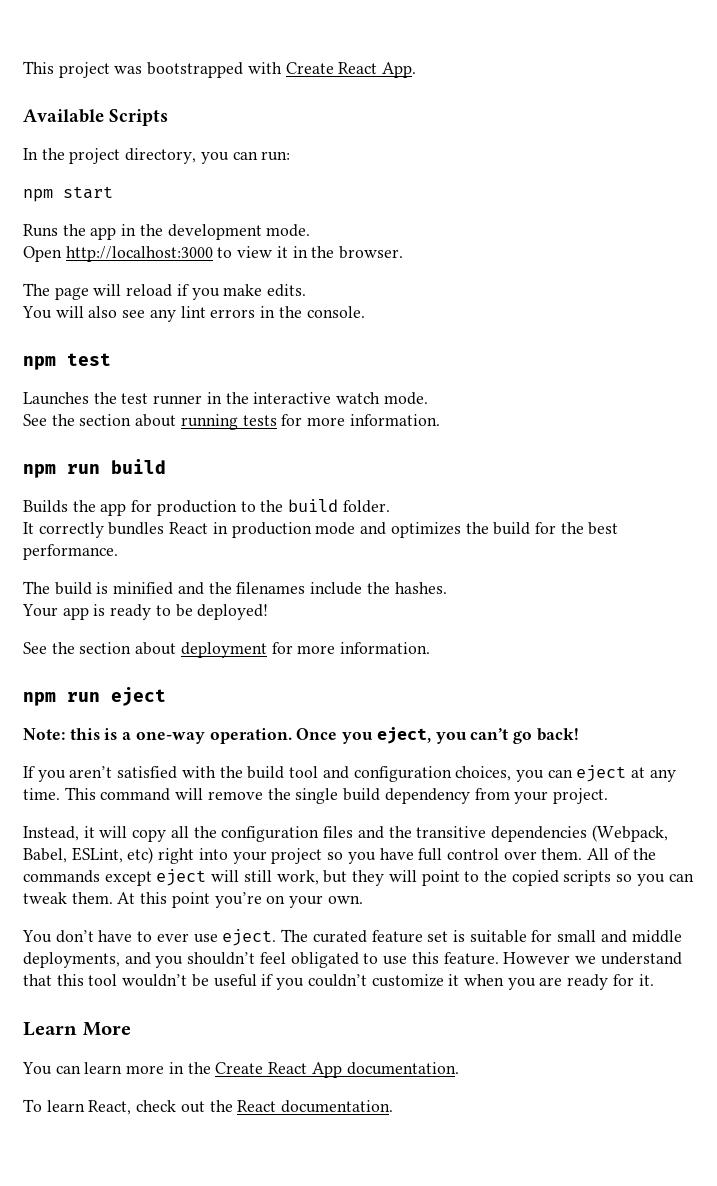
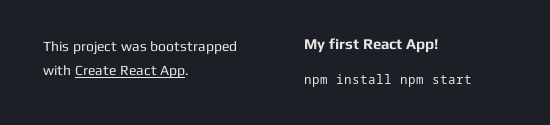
[23,109,169,126] [23,148,291,164] [23,189,53,202] Available Scripts // In the project directory, you can run: // npm -> [304,38,439,53] [304,74,424,87] My first React App! // npm install npm
[23,224,311,240] [23,246,404,262] [23,283,307,300] [22,306,365,322] [23,353,111,370] [23,392,428,405] [23,414,440,430] [23,459,166,478] [23,499,390,516] [23,522,619,538] [23,544,118,560] [23,581,447,595] [22,604,269,620] [23,642,431,658] [23,687,166,706] [23,727,579,744] [23,765,676,782] [23,787,608,804] [23,825,668,842] [23,847,656,864] [23,869,694,886] [23,892,363,908] [22,929,682,946] [23,952,682,968] [23,974,654,990] [23,1022,131,1036] [22,1062,459,1078] [23,1099,394,1115] // Runs the app in the development mode. // Open http://localhost:3000 to view it in the browser. // The page will reload if you make edits. // You will also see any lint errors in the console. // npm test // Launches the test runner in the interactive watch mode. // See the section about running tests for more information. // npm run build // Builds the app for production to the build folder. // It correctly bundles React in production mode and optimizes the build for the best performance. // The build is minified and the filenames include the hashes. // Your app is ready to be deployed! // See the section about deployment for more information. // npm run eject // Note: this is a one-way operation. Once you eject, you can’t go back! // If you aren’t satisfied with the build tool and configuration choices, you can eject at any time. This command will remove the single build dependency from your project. // Instead, it will copy all the configuration files and the transitive dependencies (Webpack, Babel, ESLint, etc) right into your project so you have full control over them. All of the commands except eject will still work, but they will point to the copied scripts so you can tweak them. At this point you’re on your own. // You don’t have to ever use eject. The curated feature set is suitable for small and middle deployments, and you shouldn’t feel obligated to use this feature. However we understand that this tool wouldn’t be useful if you couldn’t customize it when you are ready for it. // Learn More // You can learn more in the Create React App documentation. // To learn React, check out the React documentation. -> (472, 79) none

